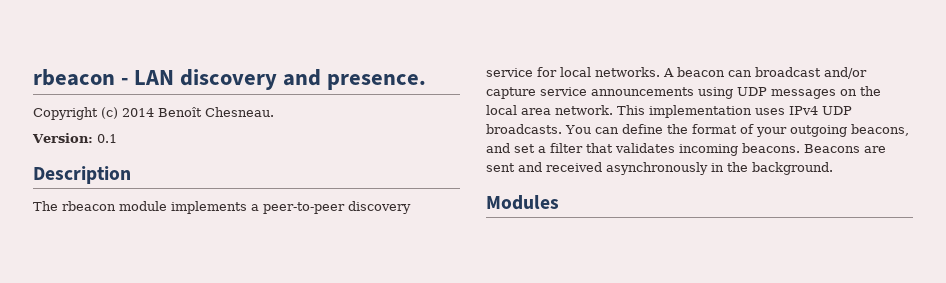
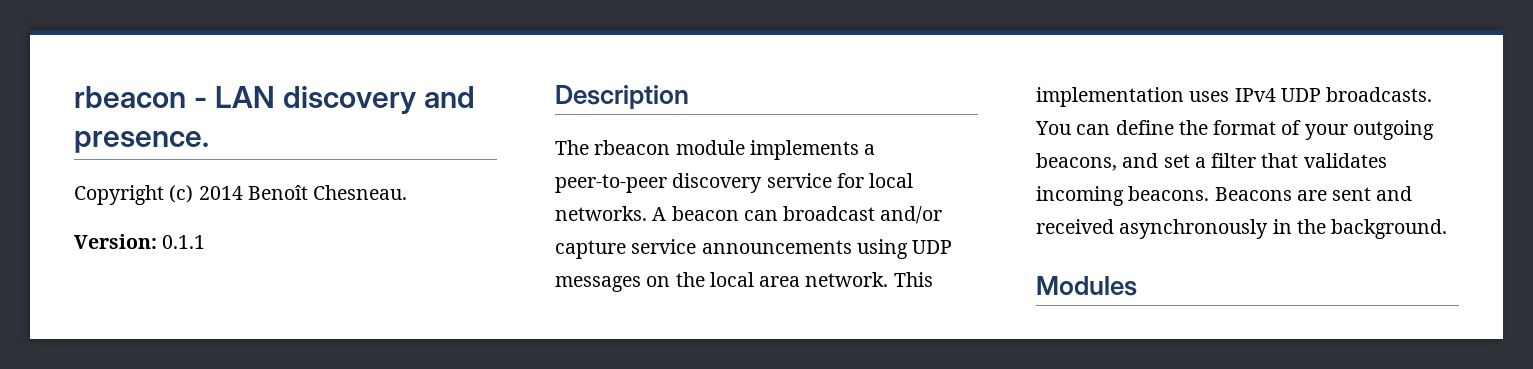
[96,134,117,143] 0.1 -> [162,235,206,249] 0.1.1

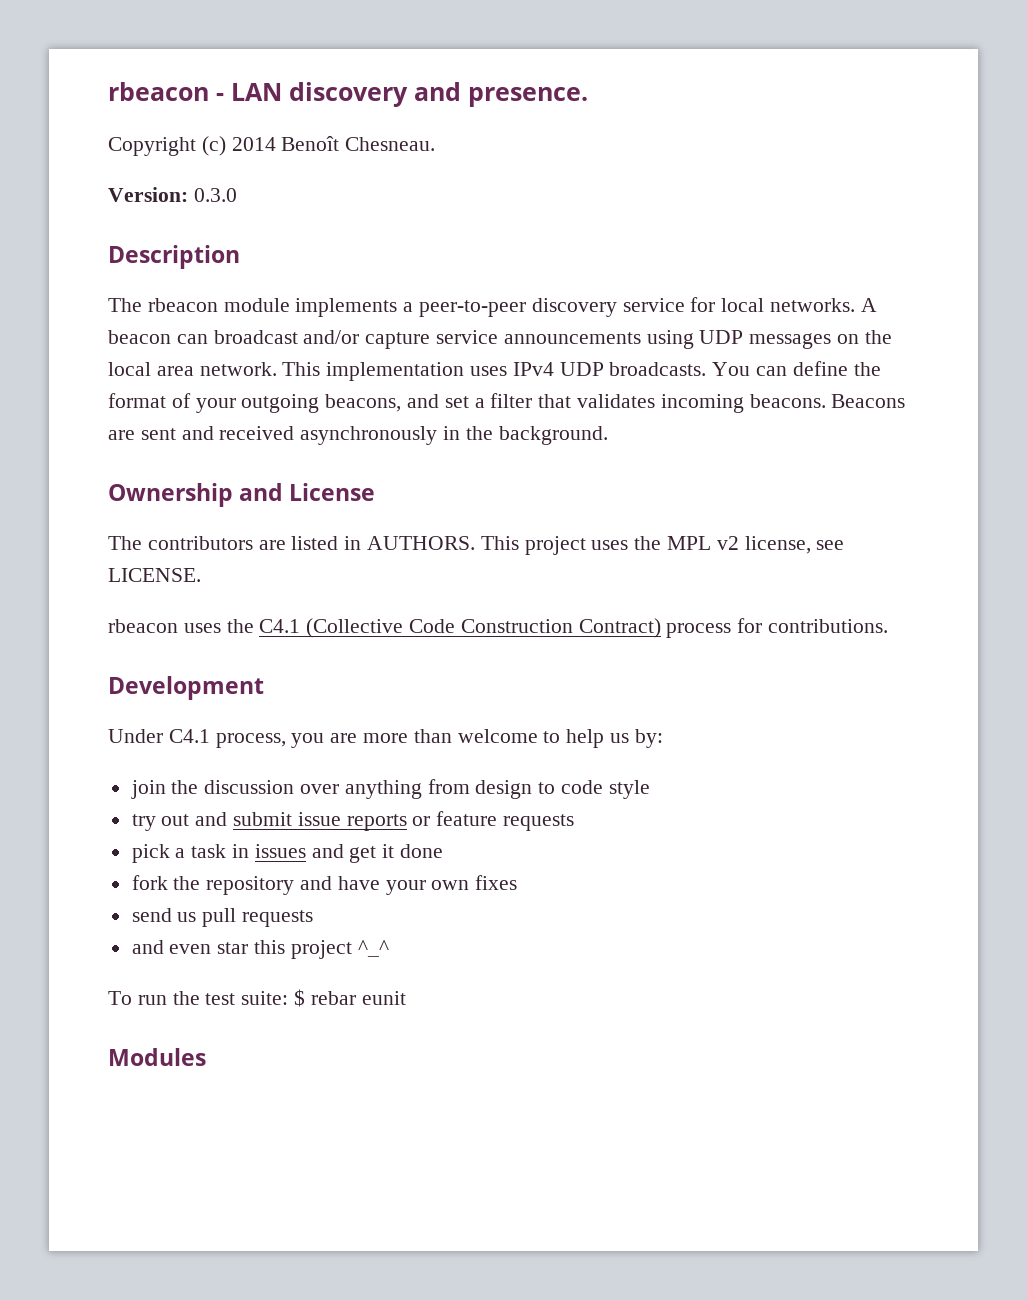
[162,235,206,249] 0.1.1 -> [193,188,237,202] 0.3.0
(1448, 229) none -> [108,483,376,507] [108,536,845,555] [108,568,201,582] [108,618,889,638] [108,676,264,700] [108,729,663,748] [130,779,650,799] [131,811,575,831] [131,844,444,863] [131,875,518,895] [131,908,314,927] [131,940,389,959] [108,989,406,1007] // Ownership and License // The contributors are listed in AUTHORS. This project uses the MPL v2 license, see LICENSE. // rbeacon uses the C4.1 (Collective Code Construction Contract) process for contributions. // Development // Under C4.1 process, you are more than welcome to help us by: // join the discussion over anything from design to code style // try out and submit issue reports or feature requests // pick a task in issues and get it done // fork the repository and have your own fixes // send us pull requests // and even star this project ^_^ // To run the test suite: $ rebar eunit

